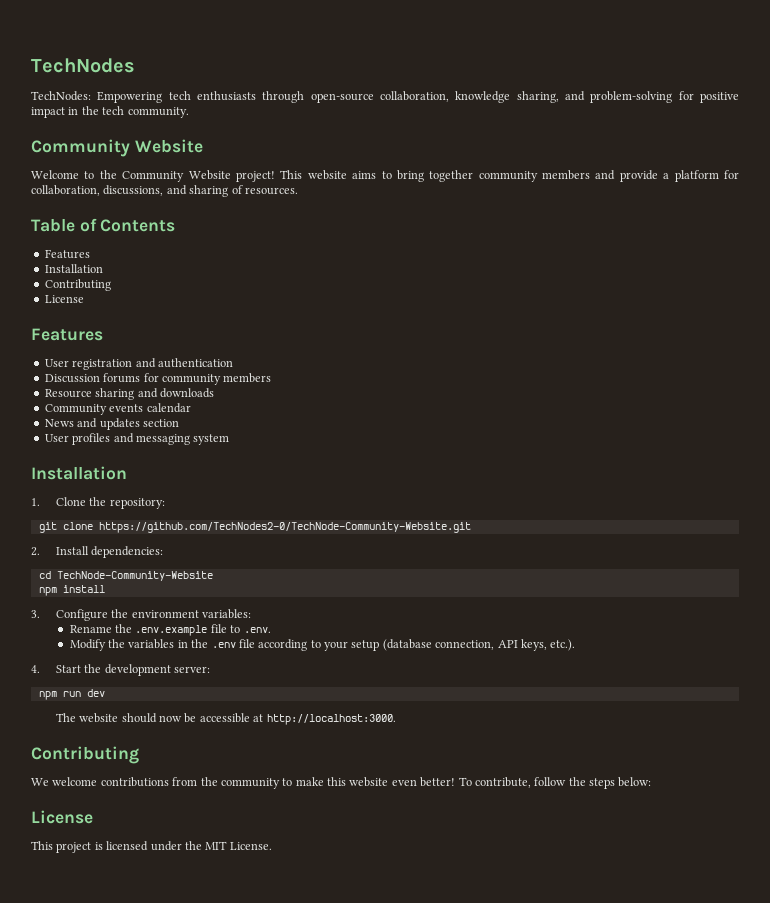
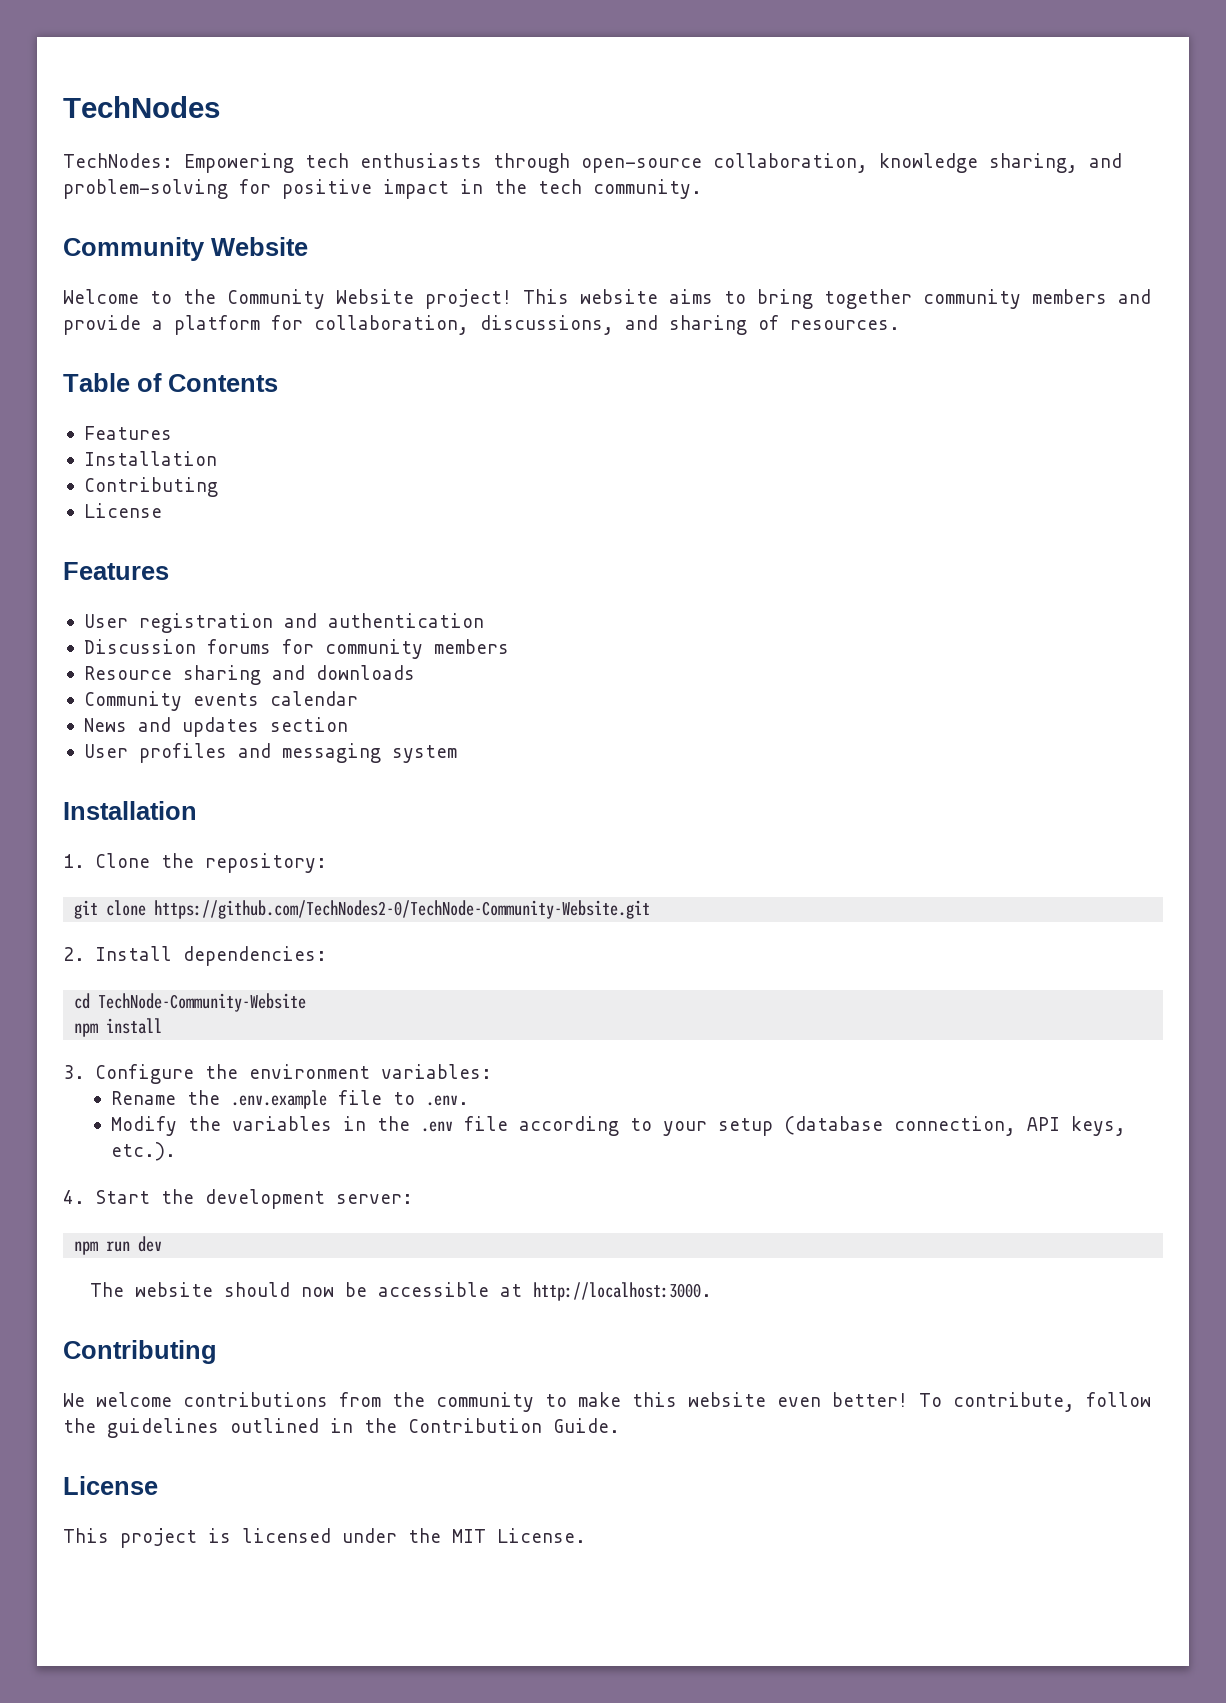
[589,777,652,789] steps below: -> [107,1418,620,1438] guidelines outlined in the Contribution Guide.

